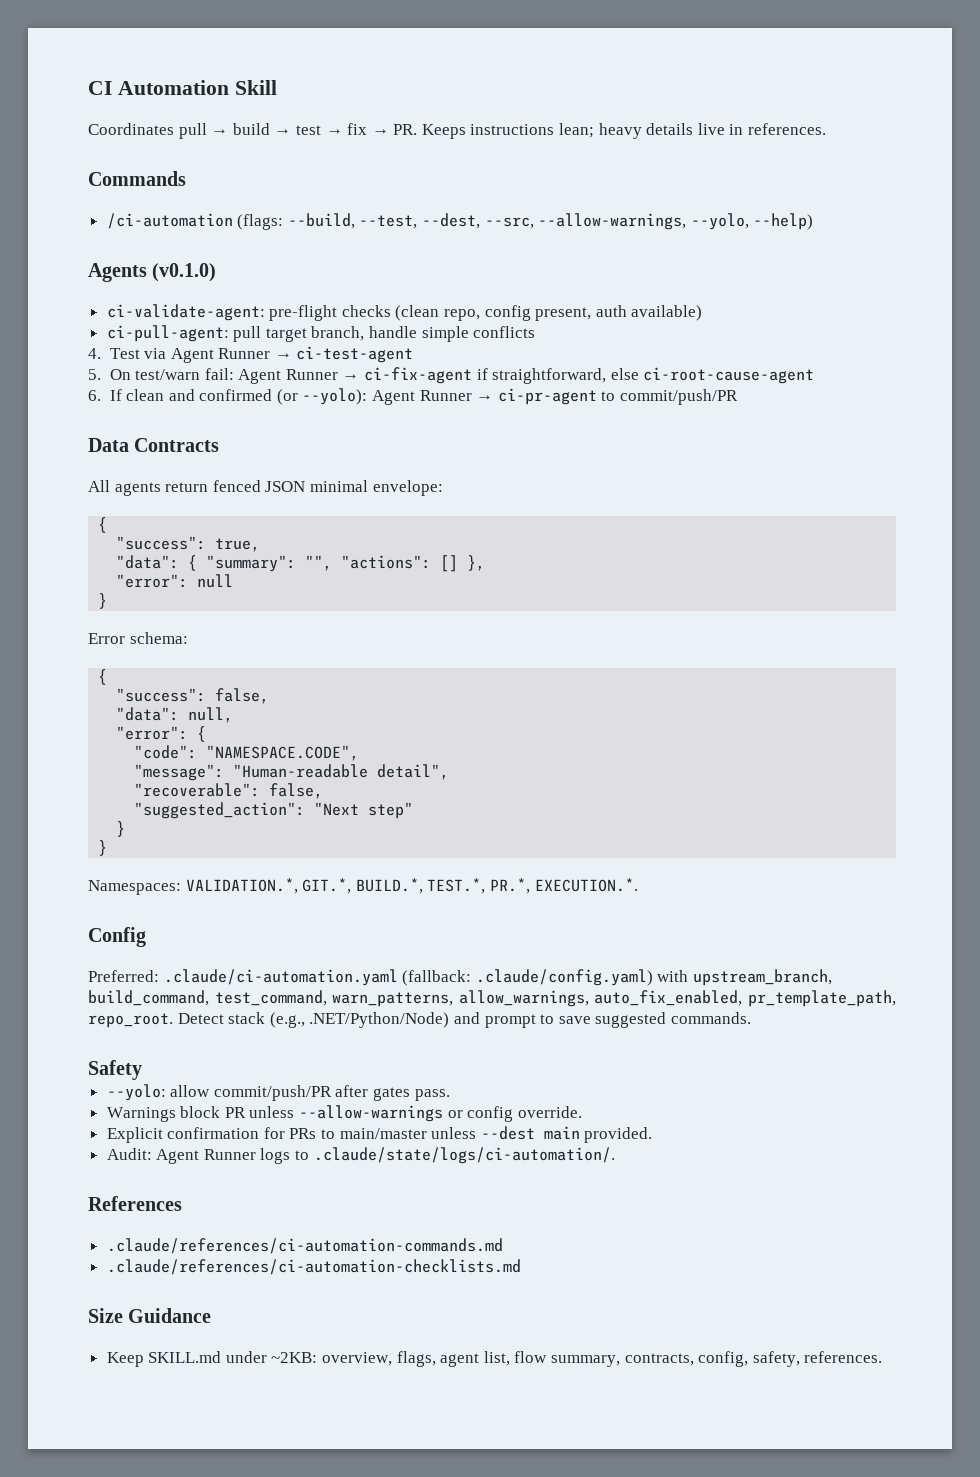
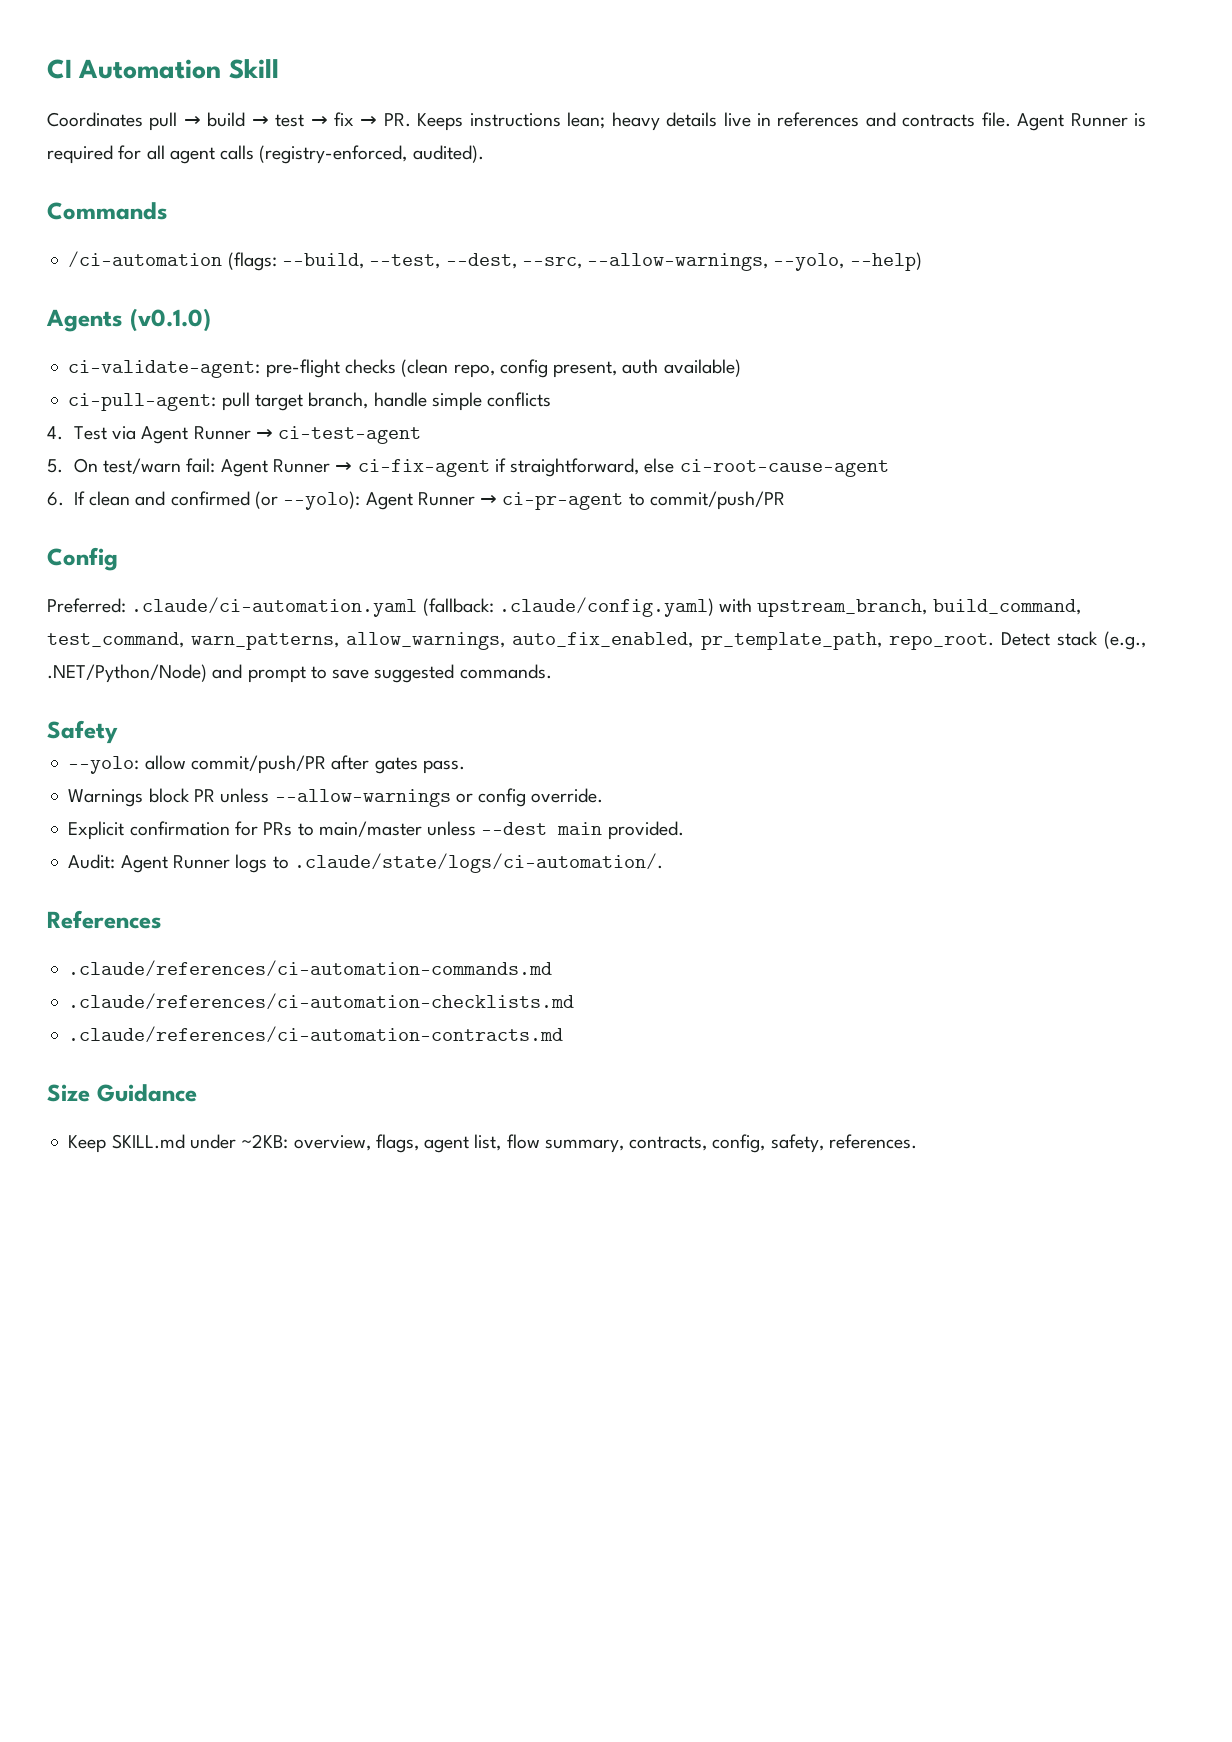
[748,123,827,135] references. -> [777,112,1146,131] [47,145,484,164] references and contracts file. Agent Runner is required for all agent calls (registry-enforced, audited).
[88,438,220,452] [88,480,443,496] [98,517,108,533] [116,536,261,552] [116,555,486,572] [116,574,234,588] [98,593,108,609] [88,632,188,644] [98,669,108,685] [116,688,270,704] [116,707,234,723] [116,726,207,742] [134,745,360,761] [134,764,450,781] [134,783,324,799] [134,802,414,819] [116,821,126,837] [98,840,108,856] [88,878,638,895] // Data Contracts // All agents return fenced JSON minimal envelope: // { // "success": true, // "data": { "summary": "", "actions": [] }, // "error": null // } // Error schema: // { // "success": false, // "data": null, // "error": { // "code": "NAMESPACE.CODE", // "message": "Human-readable detail", // "recoverable": false, // "suggested_action": "Next step" // } // } // Namespaces: VALIDATION.*, GIT.*, BUILD.*, TEST.*, PR.*, EXECUTION.*. -> (785, 500) none
(521, 1267) none -> [68,1026,564,1043] // .claude/references/ci-automation-contracts.md

